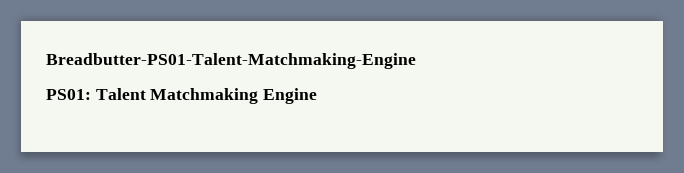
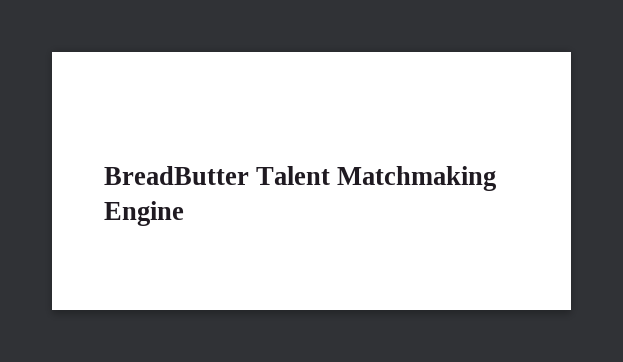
[46,53,416,69] [46,89,91,100] Breadbutter-PS01-Talent-Matchmaking-Engine // PS01: -> [104,166,249,185] BreadButter

